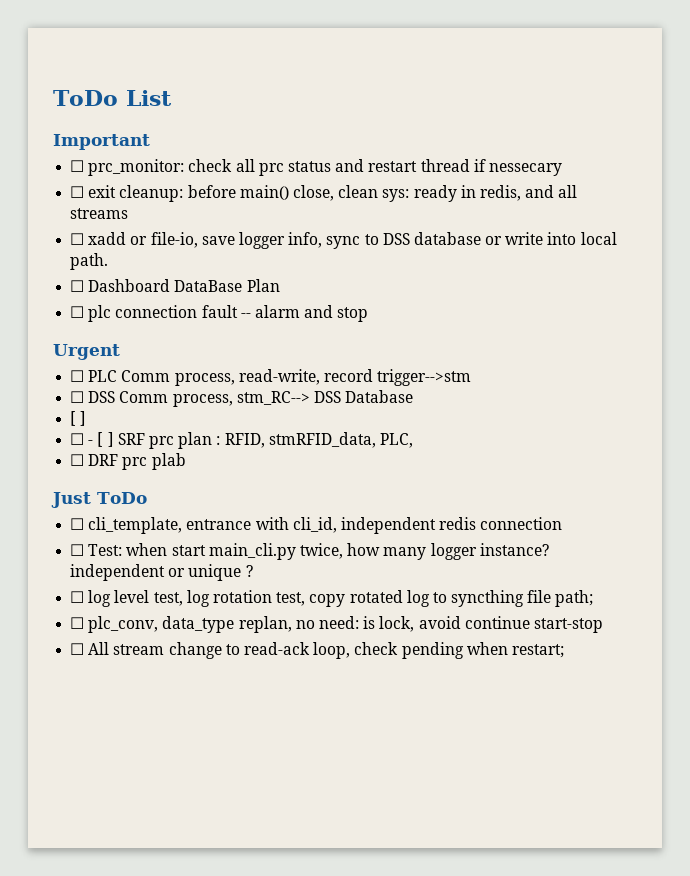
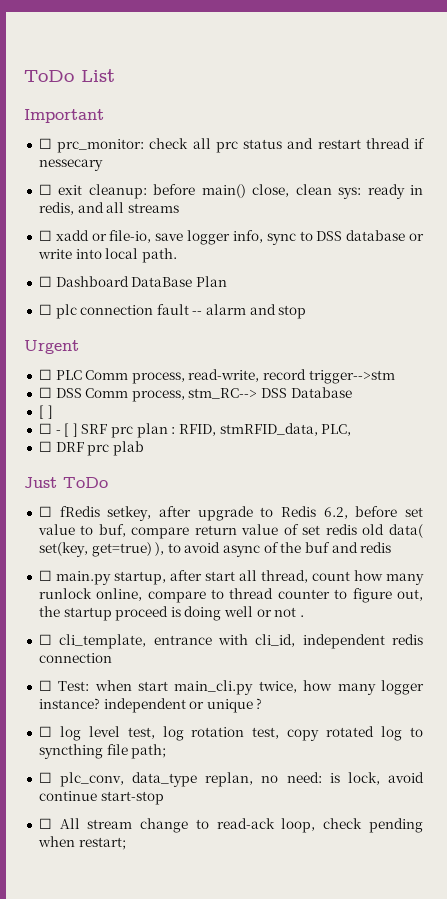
(147, 498) none -> [38,506,423,521] [37,524,423,539] [38,542,392,557] [38,570,424,585] [38,588,423,603] [38,606,305,621] // ☐ fRedis setkey, after upgrade to Redis 6.2, before set value to buf, compare return value of set redis old data( set(key, get=true) ), to avoid async of the buf and redis // ☐ main.py startup, after start all thread, count how many runlock online, compare to thread counter to figure out, the startup proceed is doing well or not .

